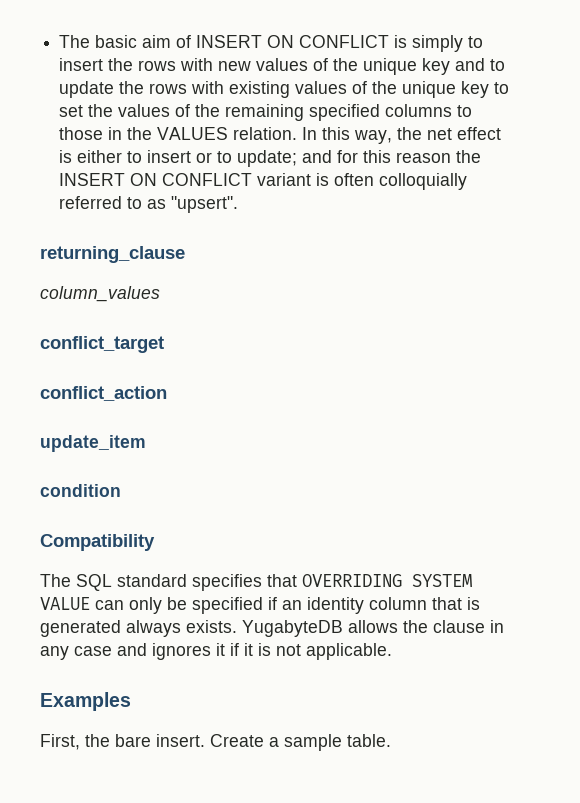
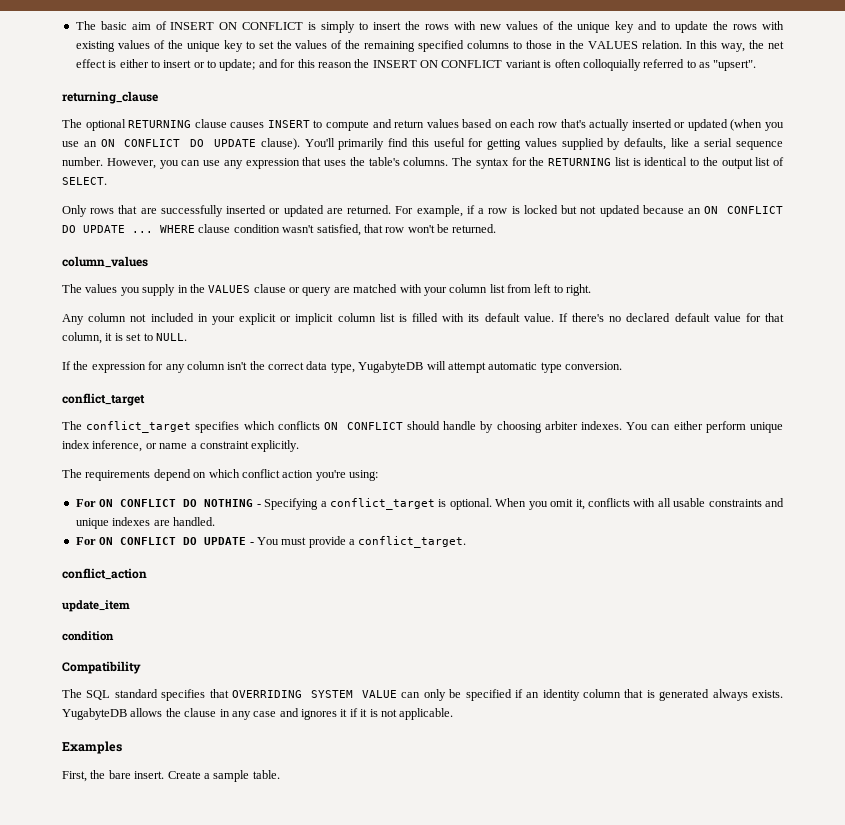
[40,286,160,302] [40,336,164,353] column_values // conflict_target -> [62,119,784,131] [62,138,783,150] [62,157,784,169] [62,177,107,185] [62,205,783,217] [62,224,497,236] [62,256,148,268] [62,284,592,296] [62,313,784,325] [62,332,187,344] [62,361,622,373] [62,393,145,406] [62,421,783,433] [62,440,300,452] [62,469,378,481] [75,498,784,510] [75,517,215,529] [75,536,467,548] The optional RETURNING clause causes INSERT to compute and return values based on each row that's actually inserted or updated (when you use an ON CONFLICT DO UPDATE clause). You'll primarily find this useful for getting values supplied by defaults, like a serial sequence number. However, you can use any expression that uses the table's columns. The syntax for the RETURNING list is identical to the output list of SELECT. // Only rows that are successfully inserted or updated are returned. For example, if a row is locked but not updated because an ON CONFLICT DO UPDATE ... WHERE clause condition wasn't satisfied, that row won't be returned. // column_values // The values you supply in the VALUES clause or query are matched with your column list from left to right. // Any column not included in your explicit or implicit column list is filled with its default value. If there's no declared default value for that column, it is set to NULL. // If the expression for any column isn't the correct data type, YugabyteDB will attempt automatic type conversion. // conflict_target // The conflict_target specifies which conflicts ON CONFLICT should handle by choosing arbiter indexes. You can either perform unique index inference, or name a constraint explicitly. // The requirements depend on which conflict action you're using: // For ON CONFLICT DO NOTHING - Specifying a conflict_target is optional. When you omit it, conflicts with all usable constraints and unique indexes are handled. // For ON CONFLICT DO UPDATE - You must provide a conflict_target.

